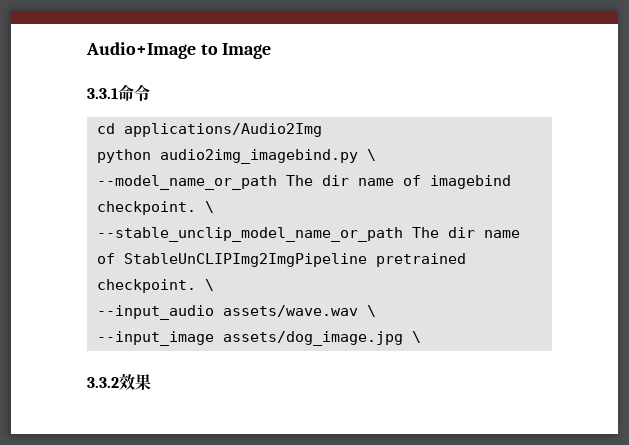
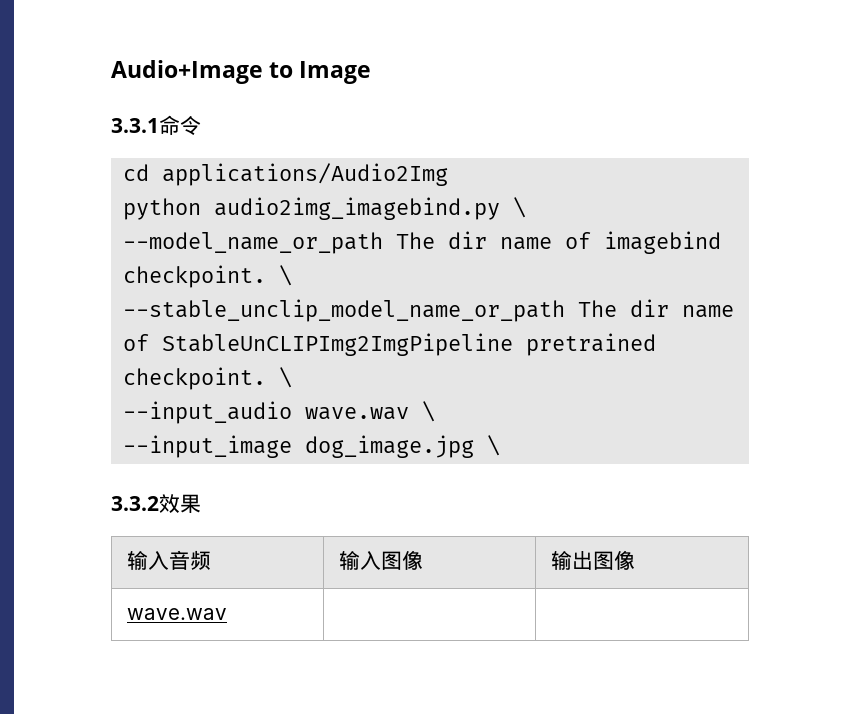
[222,305,358,317] assets/wave.wav -> [305,407,410,420] wave.wav
[222,331,403,346] assets/dog_image.jpg -> [305,435,475,458] dog_image.jpg
(151, 382) none -> [126,550,211,570] [338,550,423,570] [550,550,635,570] [126,608,227,620] // 输入音频 | 输入图像 | 输出图像 // wave.wav | |

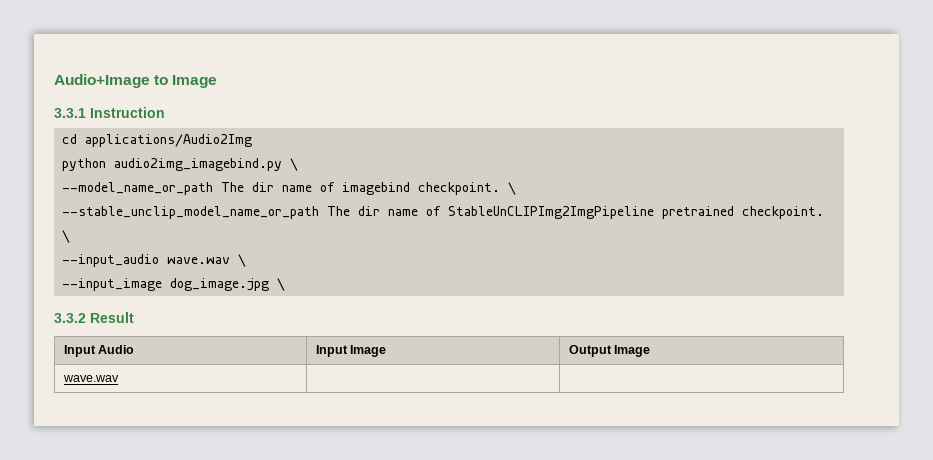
[159,115,201,136] 命令 -> [90,107,165,118] Instruction
[159,494,201,513] [126,550,211,570] [338,550,423,570] [550,550,635,570] 效果 // 输入音频 | 输入图像 | 输出图像 -> [90,312,134,323] [64,345,135,357] [316,345,387,357] [569,345,651,357] Result // Input Audio | Input Image | Output Image

